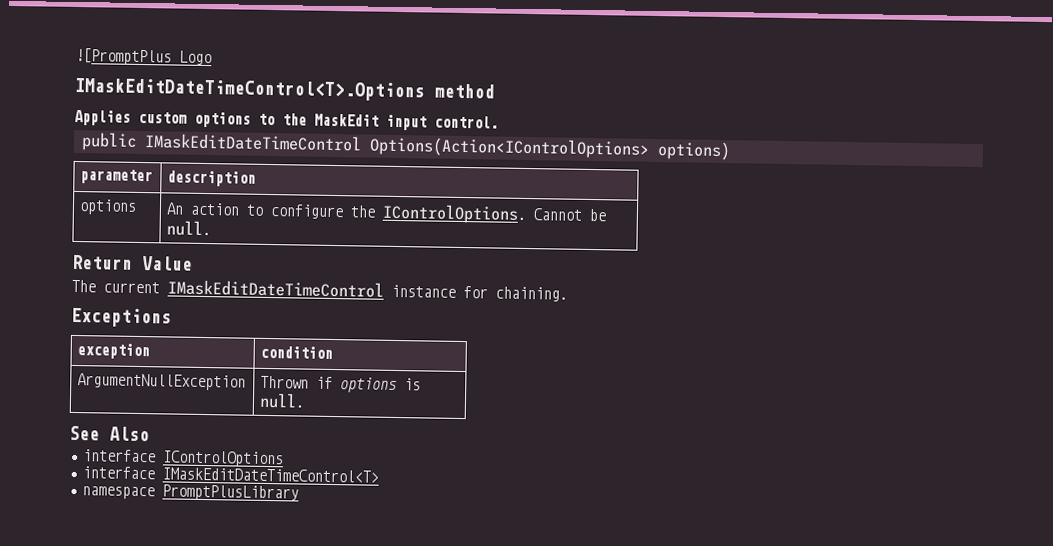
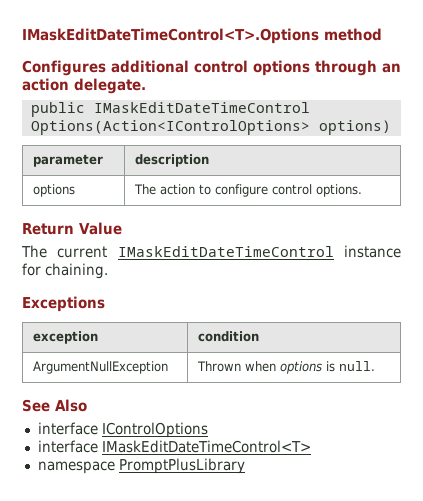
[75,47,212,66] ![PromptPlus Logo // -> (22, 36) none
[74,109,499,131] Applies custom options to the MaskEdit input control. -> [22,60,401,76] [22,78,146,94] Configures additional control options through an action delegate.
[166,202,185,215] An -> [134,184,157,195] The
[350,203,608,224] [166,220,212,237] the IControlOptions. Cannot be null. -> [272,184,363,197] control options.
[316,376,334,390] if -> [245,361,277,372] when

